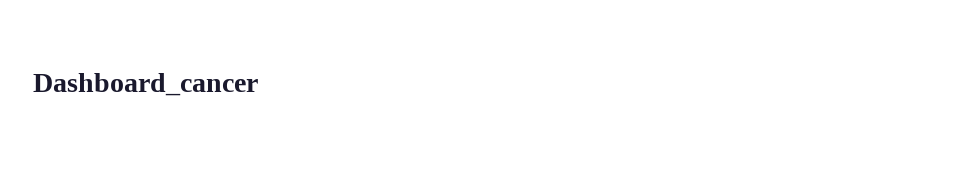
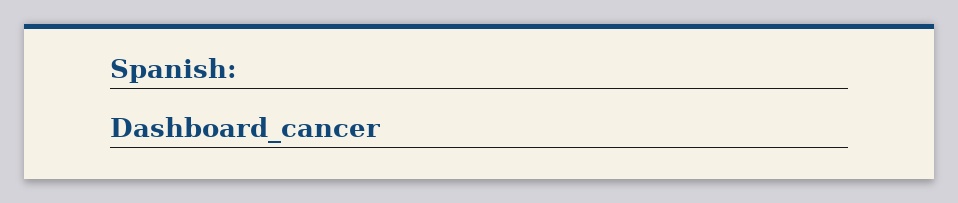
(33, 84) none -> [110,58,237,83] Spanish: //

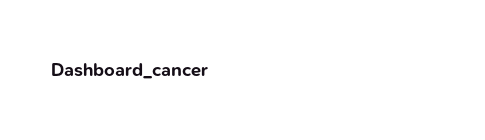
[110,58,237,83] Spanish: // -> (51, 71) none

